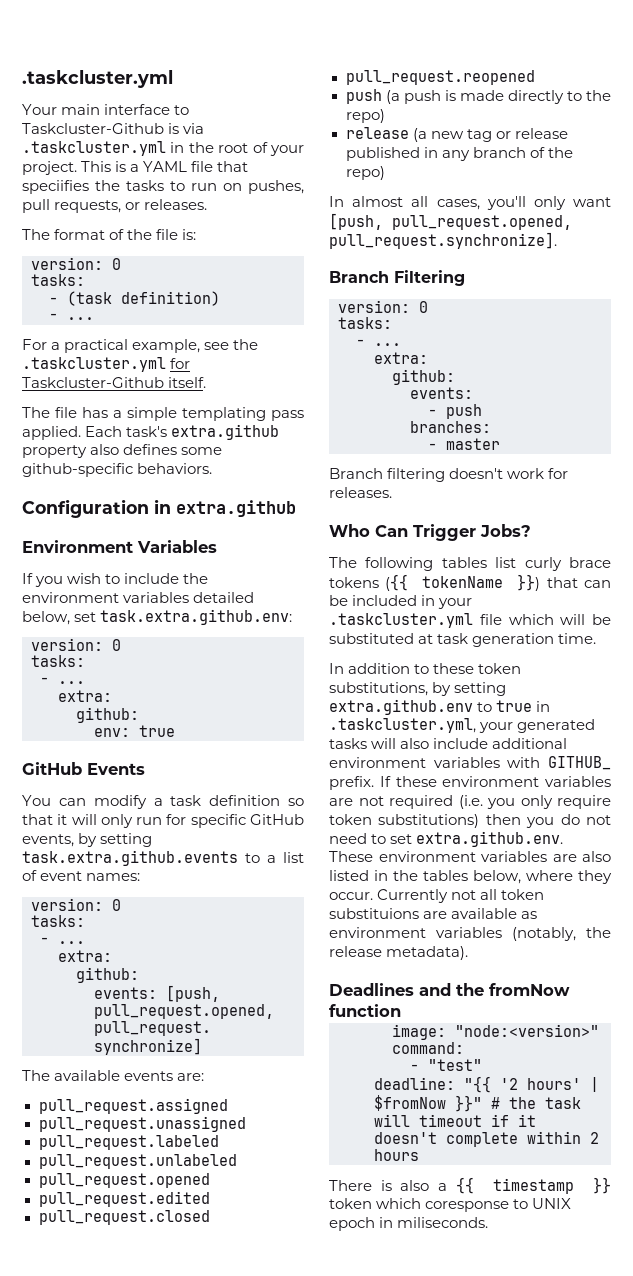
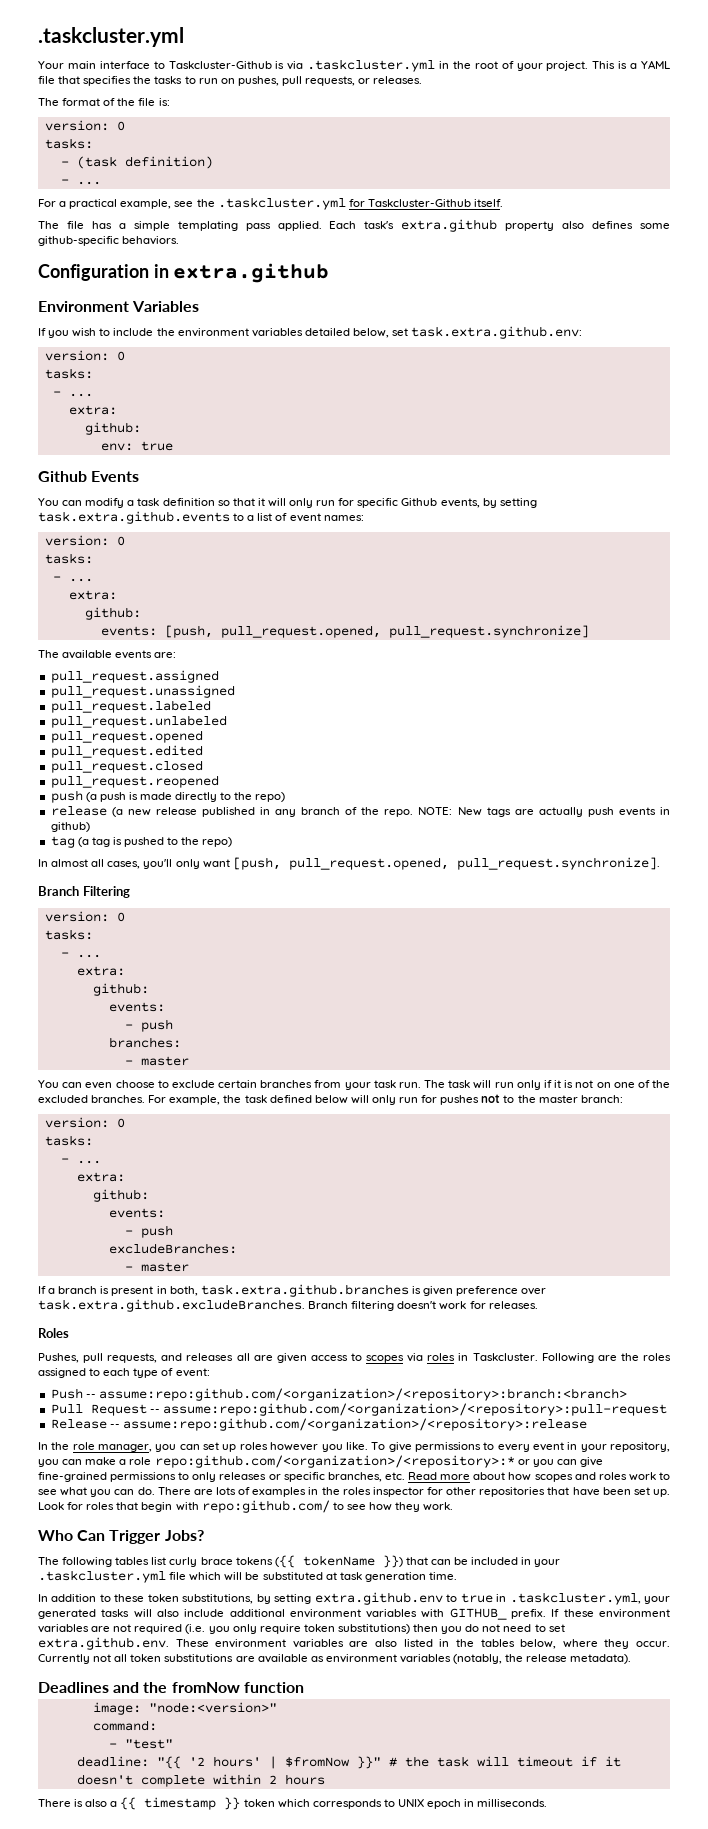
[22,180,89,194] speciifies -> [83,76,132,86] specifies
[22,762,82,775] GitHub -> [38,471,87,482] Github
[249,814,304,825] GitHub -> [401,498,438,506] Github
[466,129,511,142] tag or -> (151, 812) none
(573, 152) none -> [384,807,670,817] [50,822,90,832] [50,836,200,848] repo. NOTE: New tags are actually push events in github) // tag (a tag is pushed to the
(500, 444) none -> [38,1080,670,1090] [38,1094,623,1105] [44,1117,125,1128] [44,1135,93,1146] [60,1158,101,1164] [76,1172,125,1182] [92,1189,149,1202] [108,1208,165,1218] [124,1225,173,1238] [108,1243,237,1254] [124,1262,189,1272] [38,1284,547,1297] [38,1299,305,1312] You can even choose to exclude certain branches from your task run. The task will run only if it is not on one of the excluded branches. For example, the task defined below will only run for pushes not to the master branch: // version: 0 // tasks: // - ... // extra: // github: // events: // - push // excludeBranches: // - master // If a branch is present in both, task.extra.github.branches is given preference over task.extra.github.excludeBranches.
(392, 492) none -> [38,1328,69,1338] [38,1353,671,1363] [38,1368,210,1378] [50,1388,627,1401] [50,1403,667,1416] [50,1418,587,1431] [38,1442,671,1452] [38,1455,603,1468] [38,1472,671,1482] [38,1487,670,1497] [38,1500,454,1513] // Roles // Pushes, pull requests, and releases all are given access to scopes via roles in Taskcluster. Following are the roles assigned to each type of event: // Push -- assume:repo:github.com/<organization>/<repository>:branch:<branch> // Pull Request -- assume:repo:github.com/<organization>/<repository>:pull-request // Release -- assume:repo:github.com/<organization>/<repository>:release // In the role manager, you can set up roles however you like. To give permissions to every event in your repository, you can make a role repo:github.com/<organization>/<repository>:* or you can give fine-grained permissions to only releases or specific branches, etc. Read more about how scopes and roles work to see what you can do. There are lots of examples in the roles inspector for other repositories that have been set up. Look for roles that begin with repo:github.com/ to see how they work.
[329,908,419,919] substituions -> [164,1654,234,1662] substitutions
[425,1201,510,1212] coresponse -> [312,1799,382,1809] corresponds
[397,1217,489,1228] miliseconds. -> [477,1799,548,1807] milliseconds.

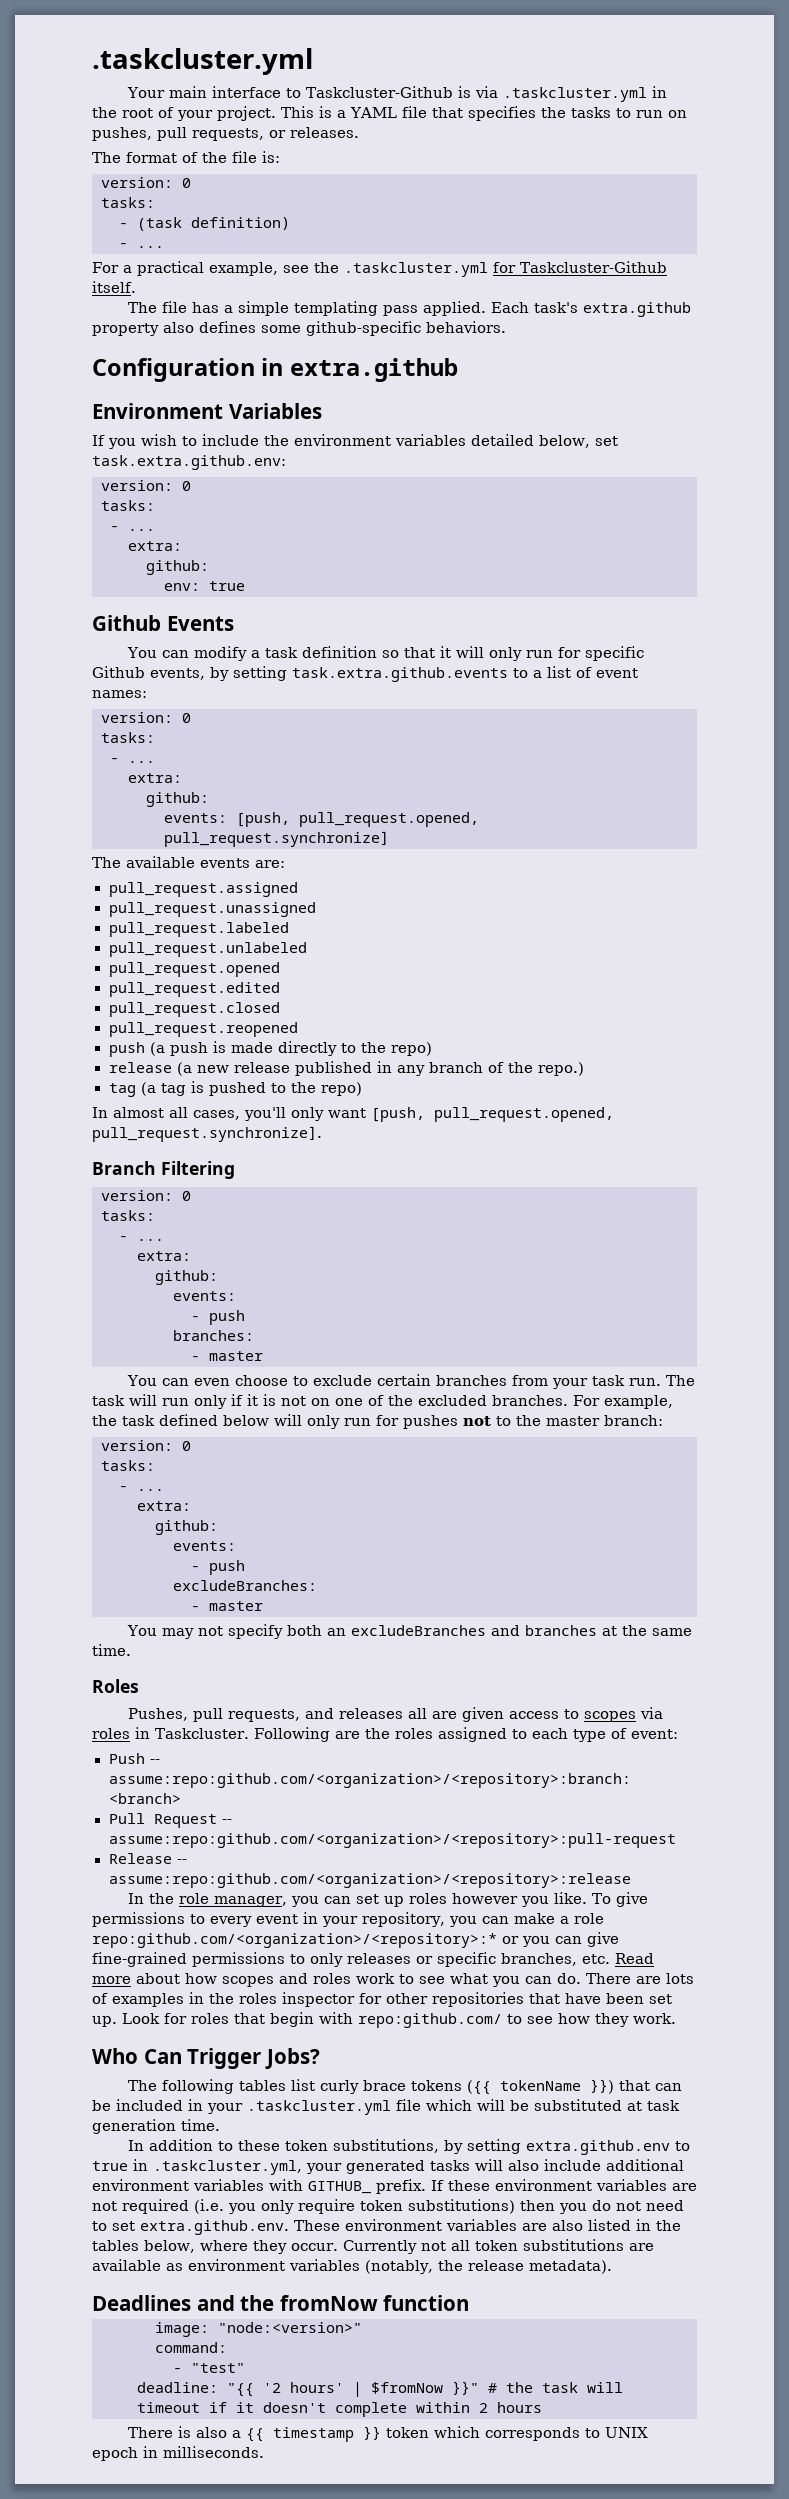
[384,807,670,817] [50,822,90,832] repo. NOTE: New tags are actually push events in github) -> [537,1062,584,1076] repo.)
[38,1284,547,1297] [38,1299,538,1312] If a branch is present in both, task.extra.github.branches is given preference over task.extra.github.excludeBranches. Branch filtering doesn't work for releases. -> [127,1624,693,1639] [92,1644,131,1656] You may not specify both an excludeBranches and branches at the same time.

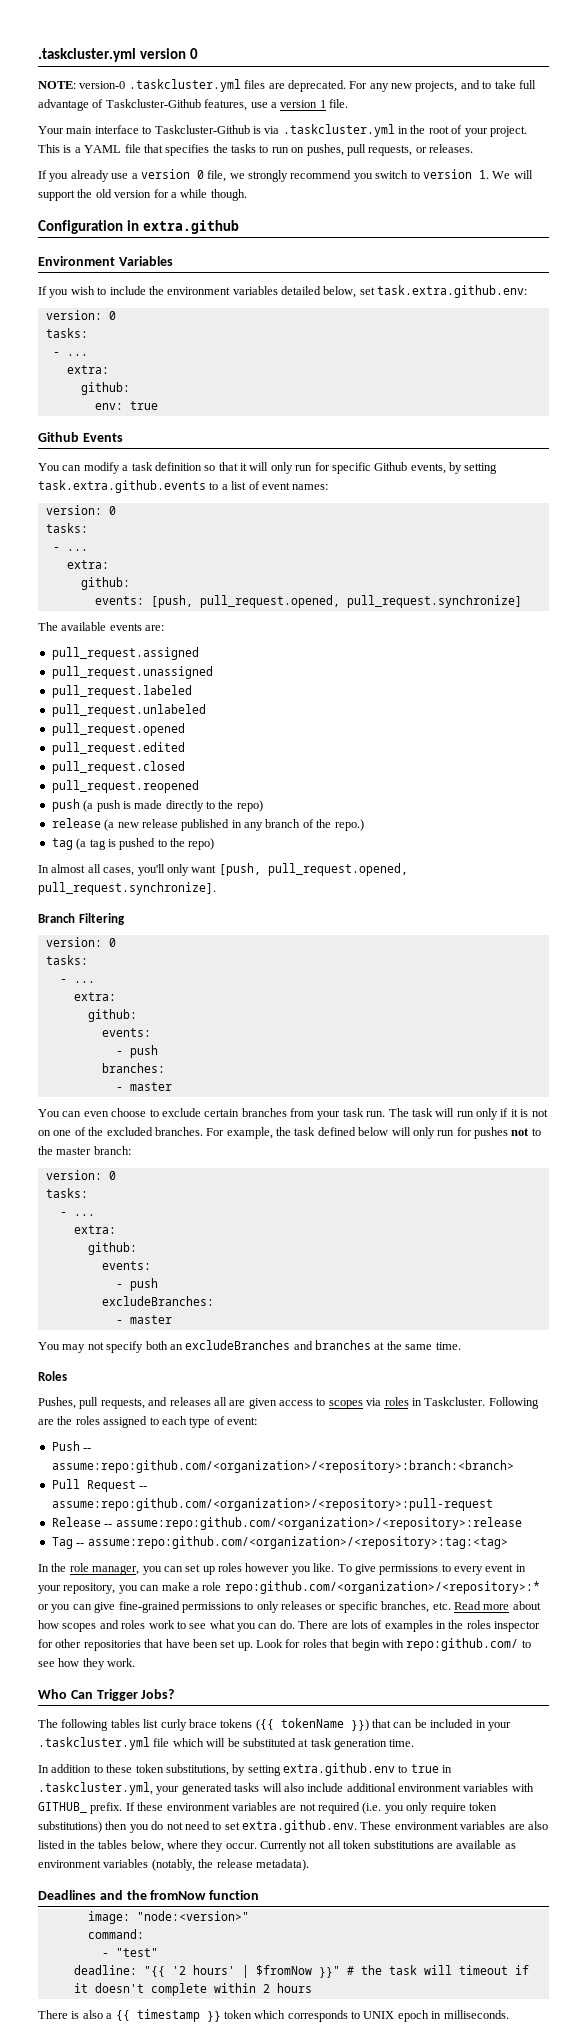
[92,48,313,75] .taskcluster.yml -> [38,48,199,62] [38,79,536,92] [38,99,348,111] .taskcluster.yml version 0 // NOTE: version-0 .taskcluster.yml files are deprecated. For any new projects, and to take full advantage of Taskcluster-Github features, use a version 1 file.
[92,151,280,163] [101,177,191,188] [101,197,155,208] [119,217,290,231] [119,243,164,248] [92,261,667,277] [92,281,136,293] [128,301,692,317] [92,321,506,336] The format of the file is: // version: 0 // tasks: // - (task definition) // - ... // For a practical example, see the .taskcluster.yml for Taskcluster-Github itself. // The file has a simple templating pass applied. Each task's extra.github property also defines some github-specific behaviors. -> [38,169,533,182] [38,189,247,201] If you already use a version 0 file, we strongly recommend you switch to version 1. We will support the old version for a while though.
(631, 1880) none -> [51,1536,508,1549] // Tag -- assume:repo:github.com/<organization>/<repository>:tag:<tag>

